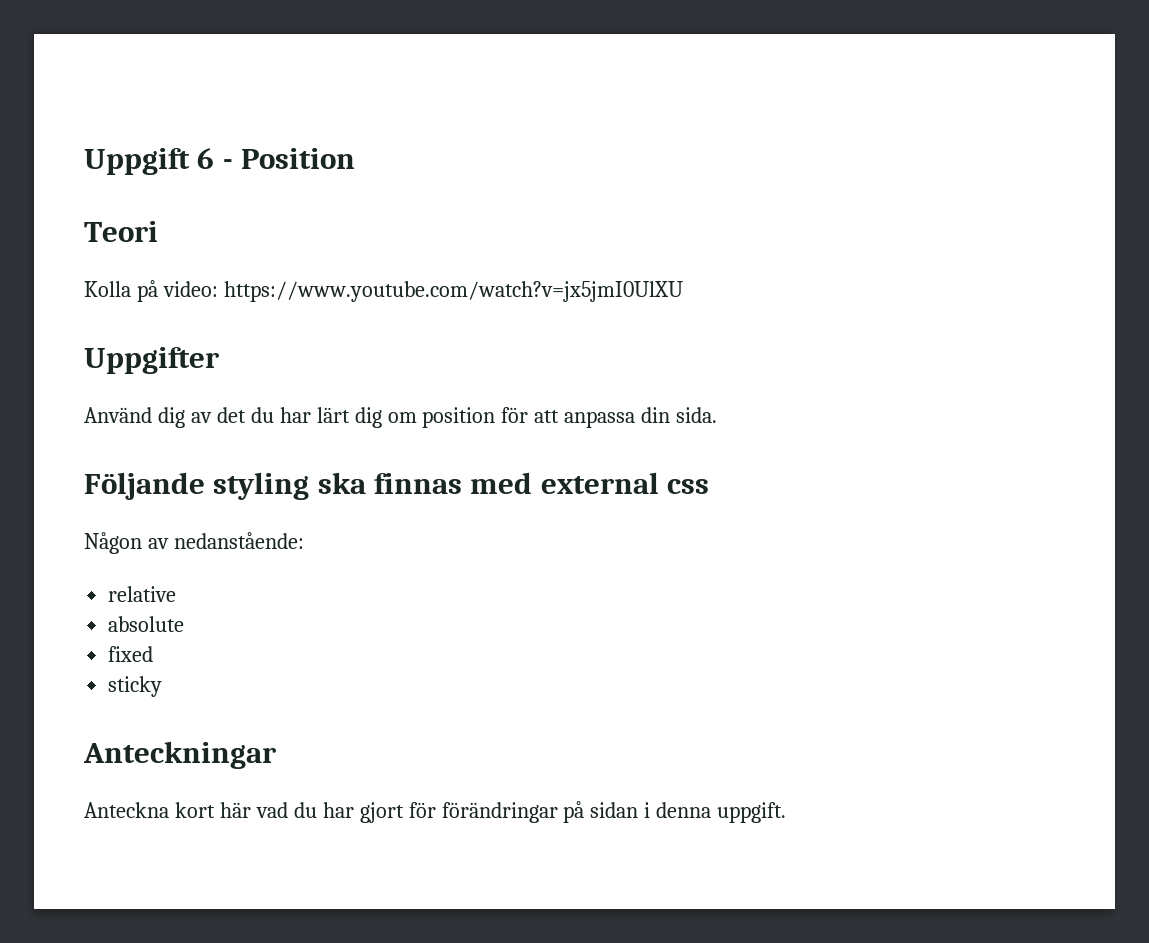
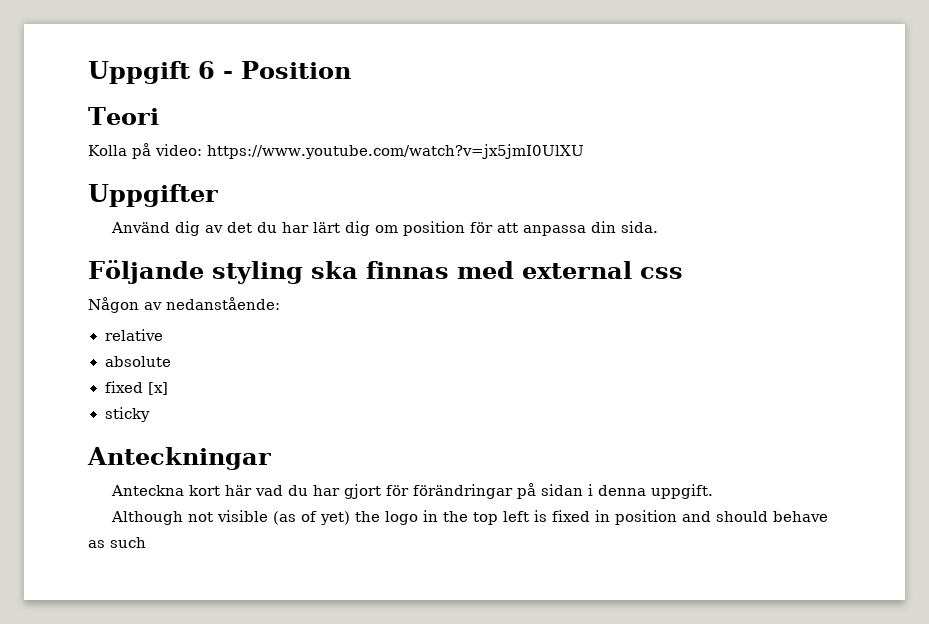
(154, 654) none -> [147,382,168,395] [x]
(787, 812) none -> [110,510,828,525] [88,537,146,548] // Although not visible (as of yet) the logo in the top left is fixed in position and should behave as such

